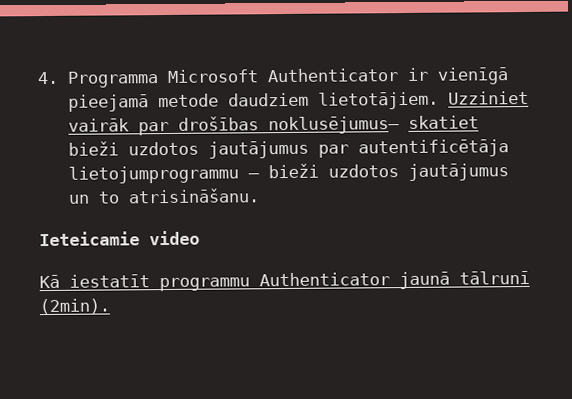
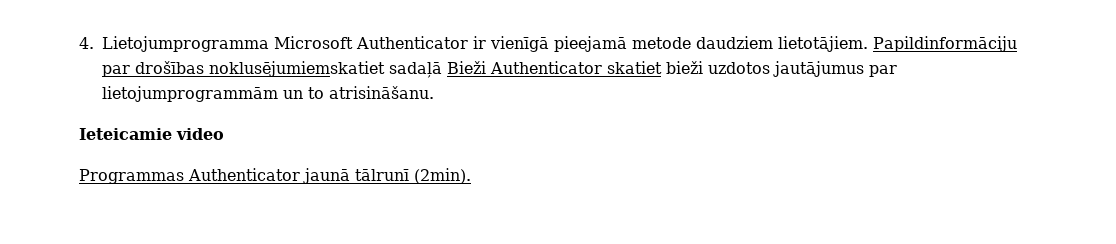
[67,71,160,88] Programma -> [102,36,269,52] Lietojumprogramma
[448,90,530,105] [68,116,401,136] Uzziniet vairāk par drošības noklusējumus— -> [873,36,1017,52] [102,61,602,78] Papildinformāciju par drošības noklusējumiemskatiet sadaļā Bieži Authenticator
[358,139,510,158] [68,163,510,184] autentificētāja lietojumprogrammu — bieži uzdotos jautājumus -> [102,86,278,102] lietojumprogrammām
[39,274,250,292] Kā iestatīt programmu -> [79,169,184,184] Programmas

